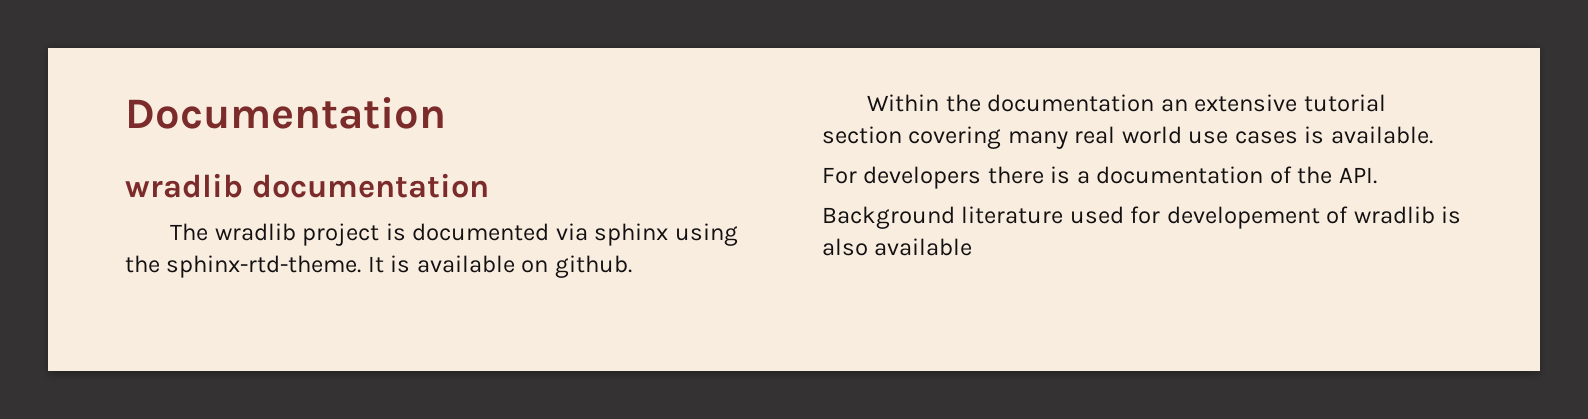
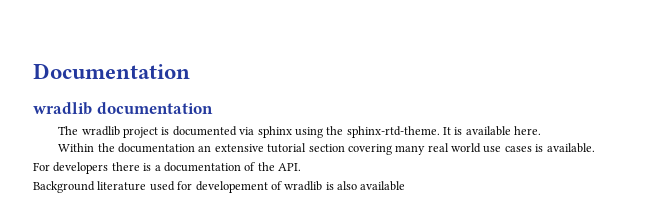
[521,255,632,278] on github. -> [514,126,542,135] here.

